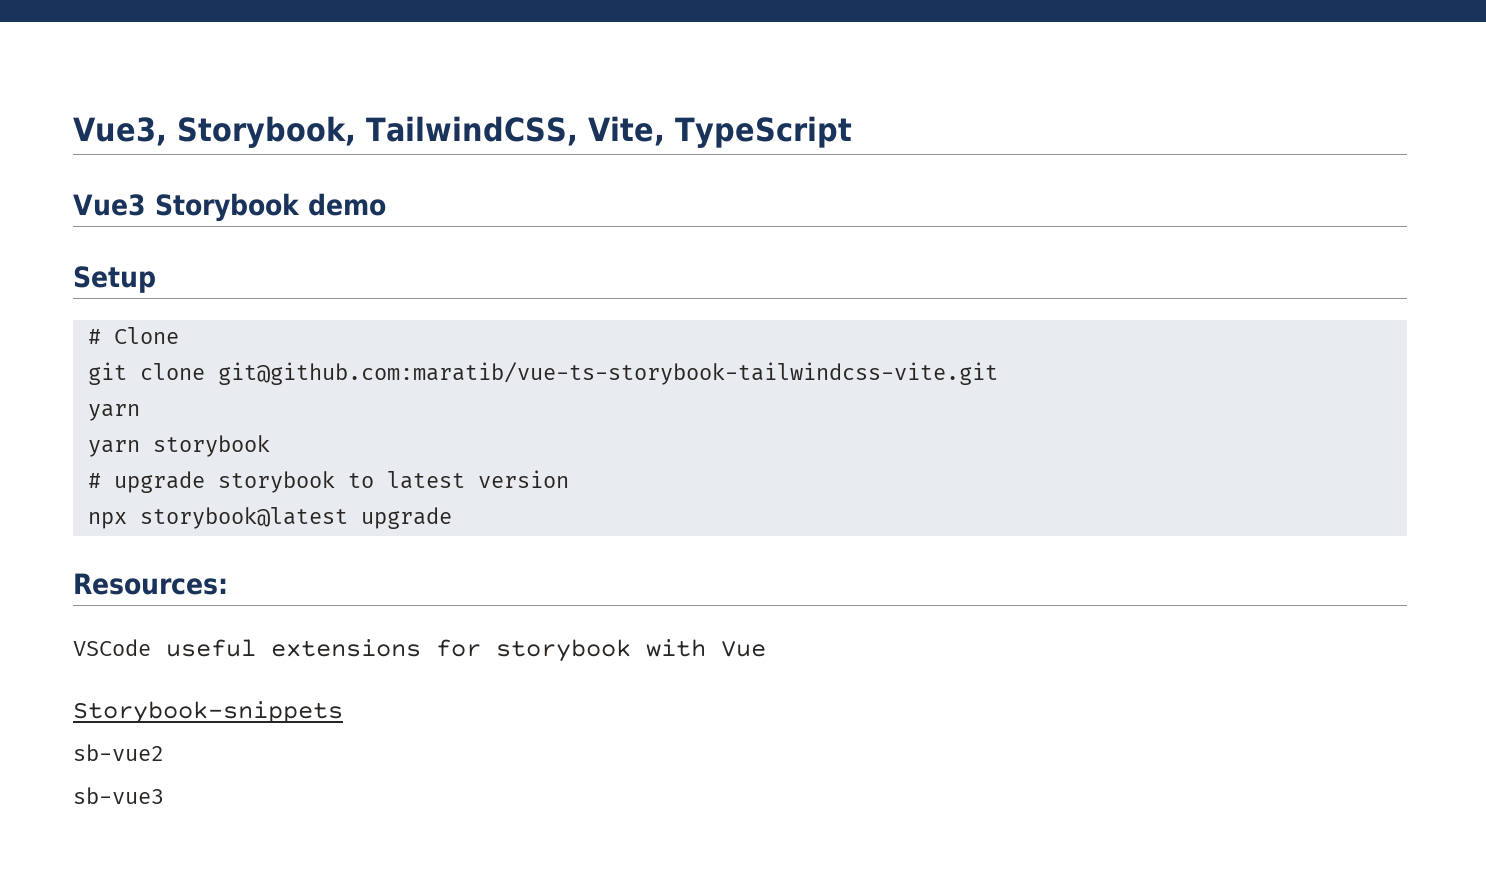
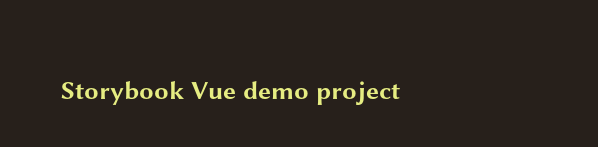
[73,116,852,148] [73,193,386,222] [73,266,156,293] [88,327,180,344] [88,362,999,385] [88,404,141,421] [88,435,271,457] [88,470,570,493] [88,507,453,529] [73,573,228,595] [73,639,766,662] [73,701,343,724] [73,744,164,761] [73,787,164,804] Vue3, Storybook, TailwindCSS, Vite, TypeScript // Vue3 Storybook demo // Setup // # Clone // git clone git@github.com:maratib/vue-ts-storybook-tailwindcss-vite.git // yarn // yarn storybook // # upgrade storybook to latest version // npx storybook@latest upgrade // Resources: // VSCode useful extensions for storybook with Vue // Storybook-snippets // sb-vue2 // sb-vue3 -> [61,81,401,105] Storybook Vue demo project

